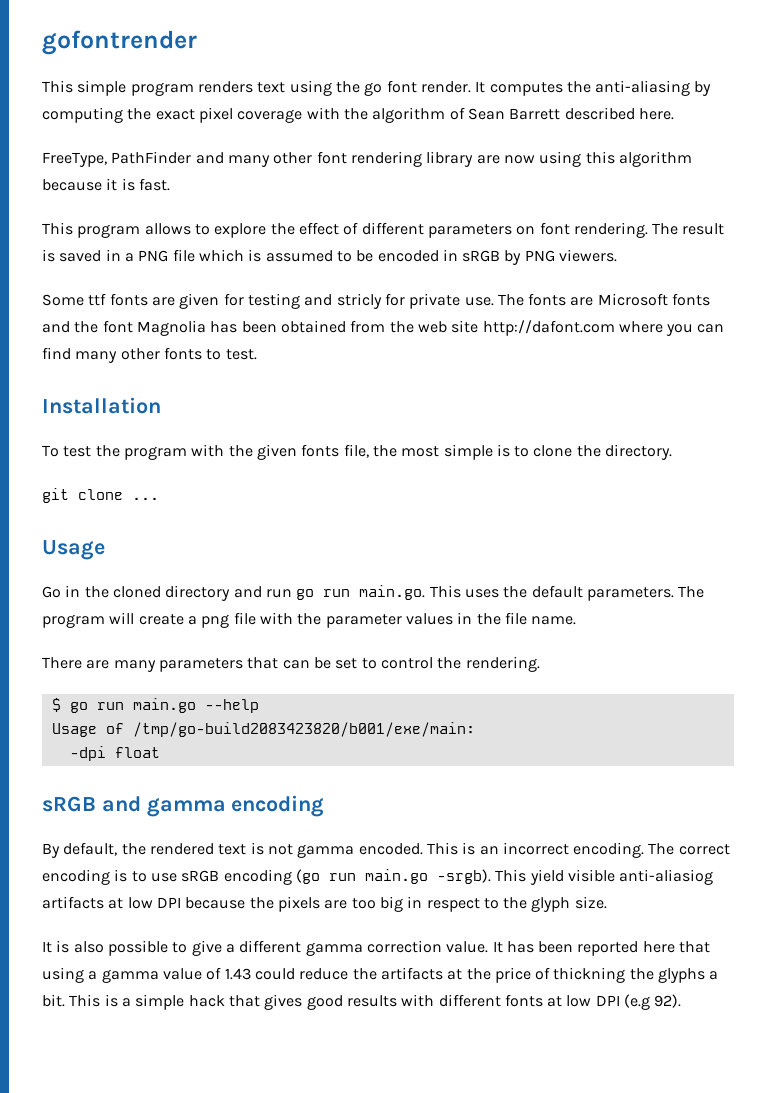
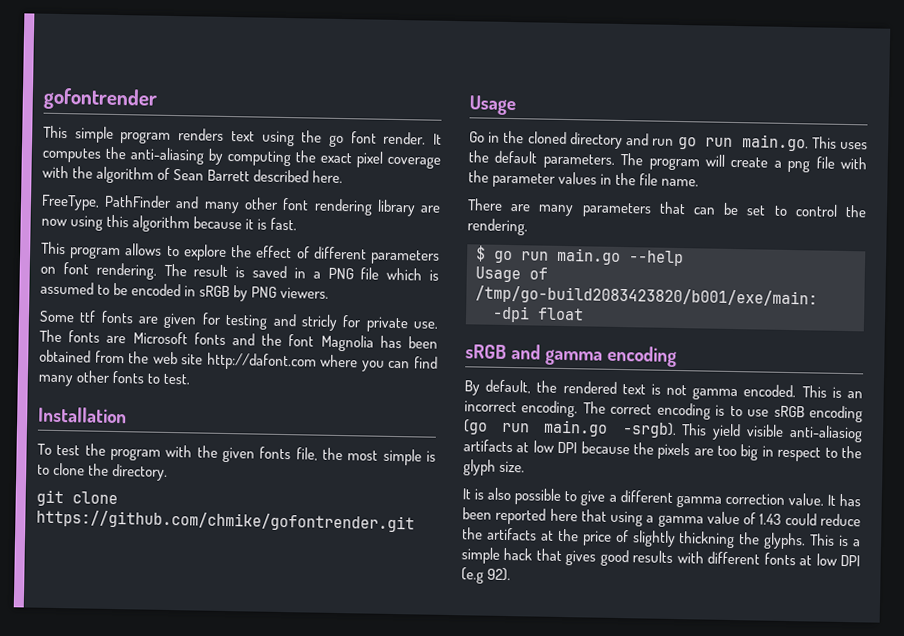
[132,497,159,500] ... -> [36,509,415,533] https://github.com/chmike/gofontrender.git
(551, 973) none -> [631,530,676,548] slightly
[658,968,719,983] [42,994,65,1007] glyphs a bit. -> [763,532,807,550] glyphs.

